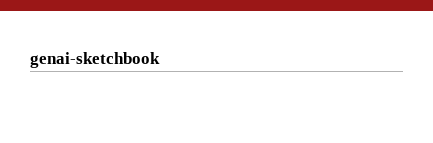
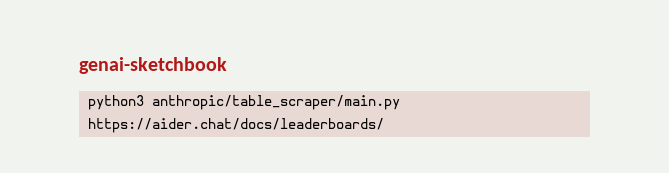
(160, 60) none -> [88,95,401,110] [88,118,385,133] // python3 anthropic/table_scraper/main.py https://aider.chat/docs/leaderboards/

